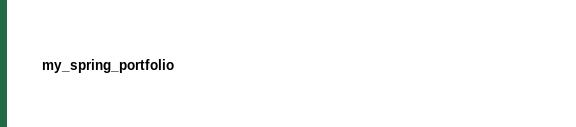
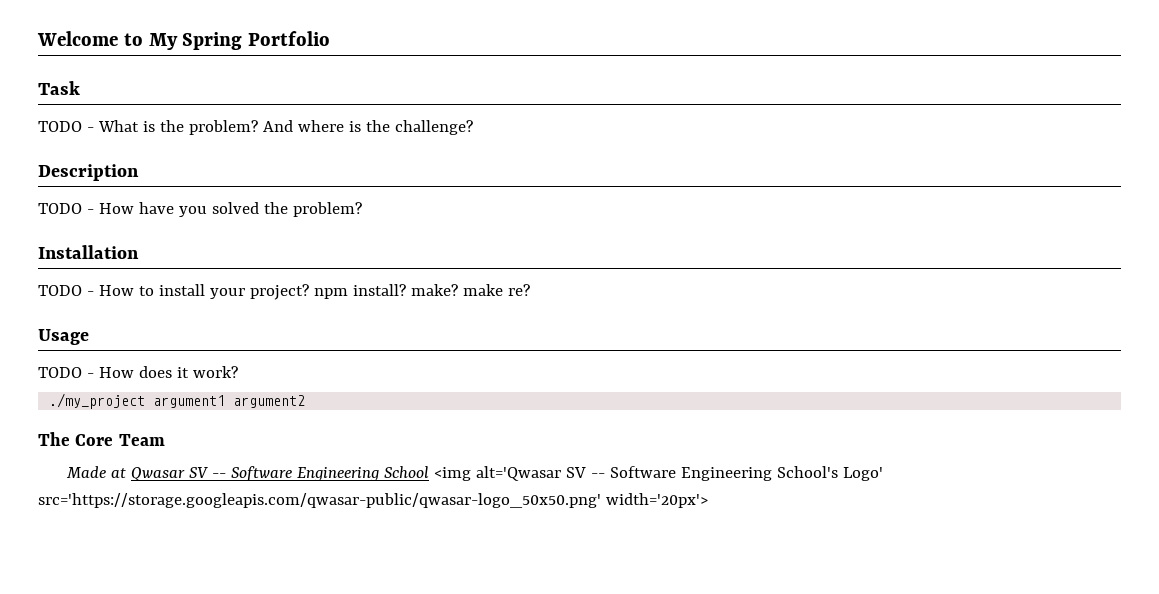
[42,59,174,73] my_spring_portfolio -> [37,31,331,50] [38,81,80,95] [38,120,473,135] [38,164,139,181] [38,202,362,217] [38,245,139,259] [38,284,530,300] [38,329,89,345] [38,366,238,378] [49,393,306,409] [38,432,165,446] [65,466,883,481] [38,493,708,508] Welcome to My Spring Portfolio // Task // TODO - What is the problem? And where is the challenge? // Description // TODO - How have you solved the problem? // Installation // TODO - How to install your project? npm install? make? make re? // Usage // TODO - How does it work? // ./my_project argument1 argument2 // The Core Team // Made at Qwasar SV -- Software Engineering School <img alt='Qwasar SV -- Software Engineering School's Logo' src='https://storage.googleapis.com/qwasar-public/qwasar-logo_50x50.png' width='20px'>

